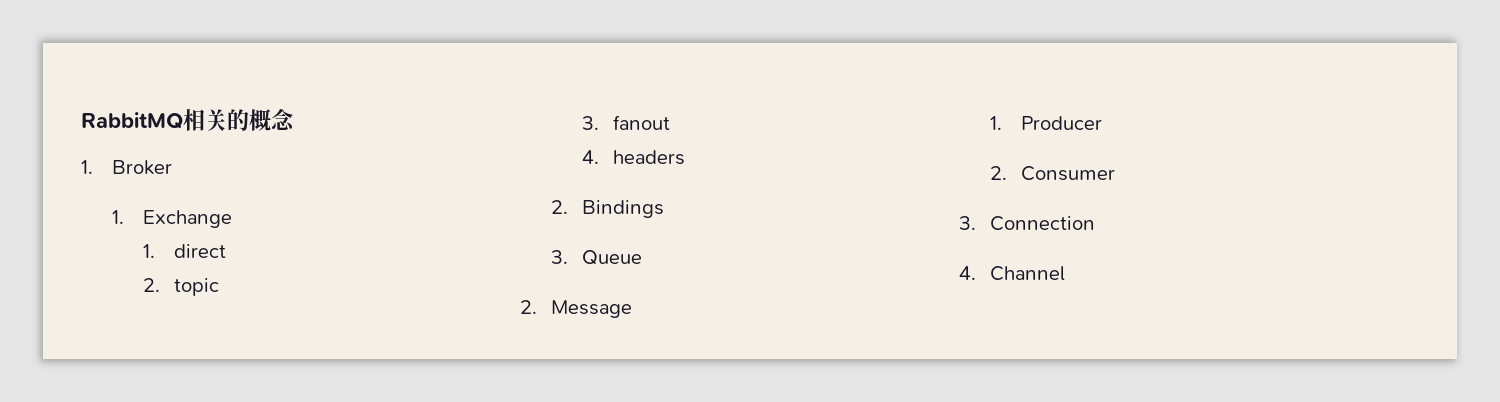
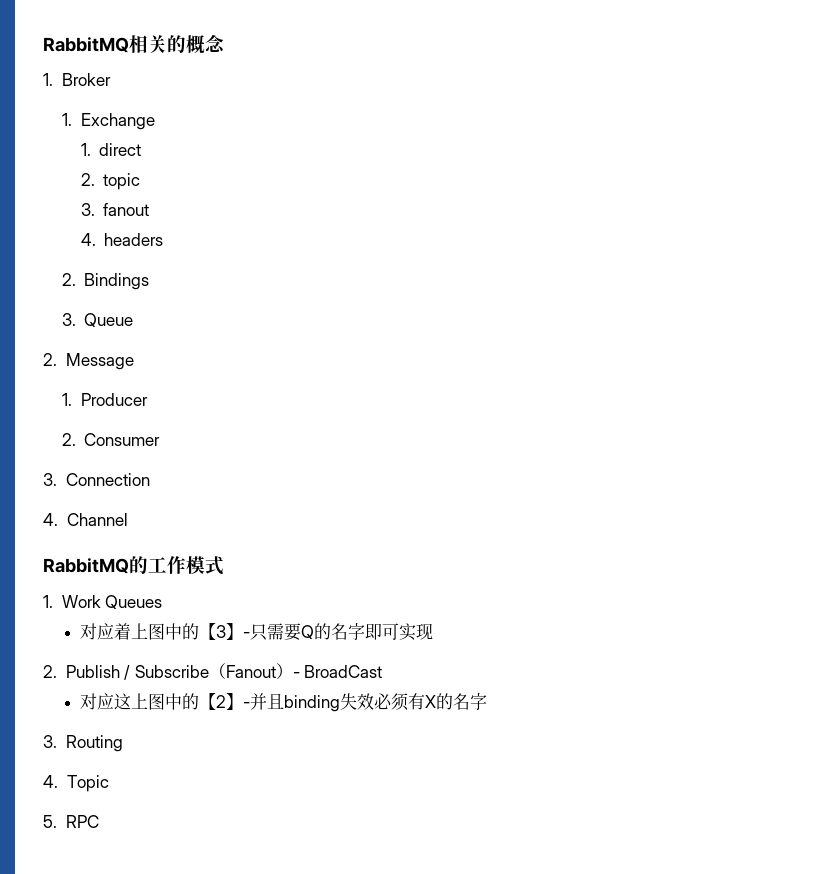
(1066, 273) none -> [43,556,224,575] [43,595,163,609] [80,623,434,641] [43,663,383,680] [80,693,488,712] [43,735,123,752] [43,775,109,792] [43,815,99,828] // RabbitMQ的工作模式 // 1. Work Queues // 对应着上图中的【3】-只需要Q的名字即可实现 // 2. Publish / Subscribe（Fanout）- BroadCast // 对应这上图中的【2】-并且binding失效必须有X的名字 // 3. Routing // 4. Topic // 5. RPC

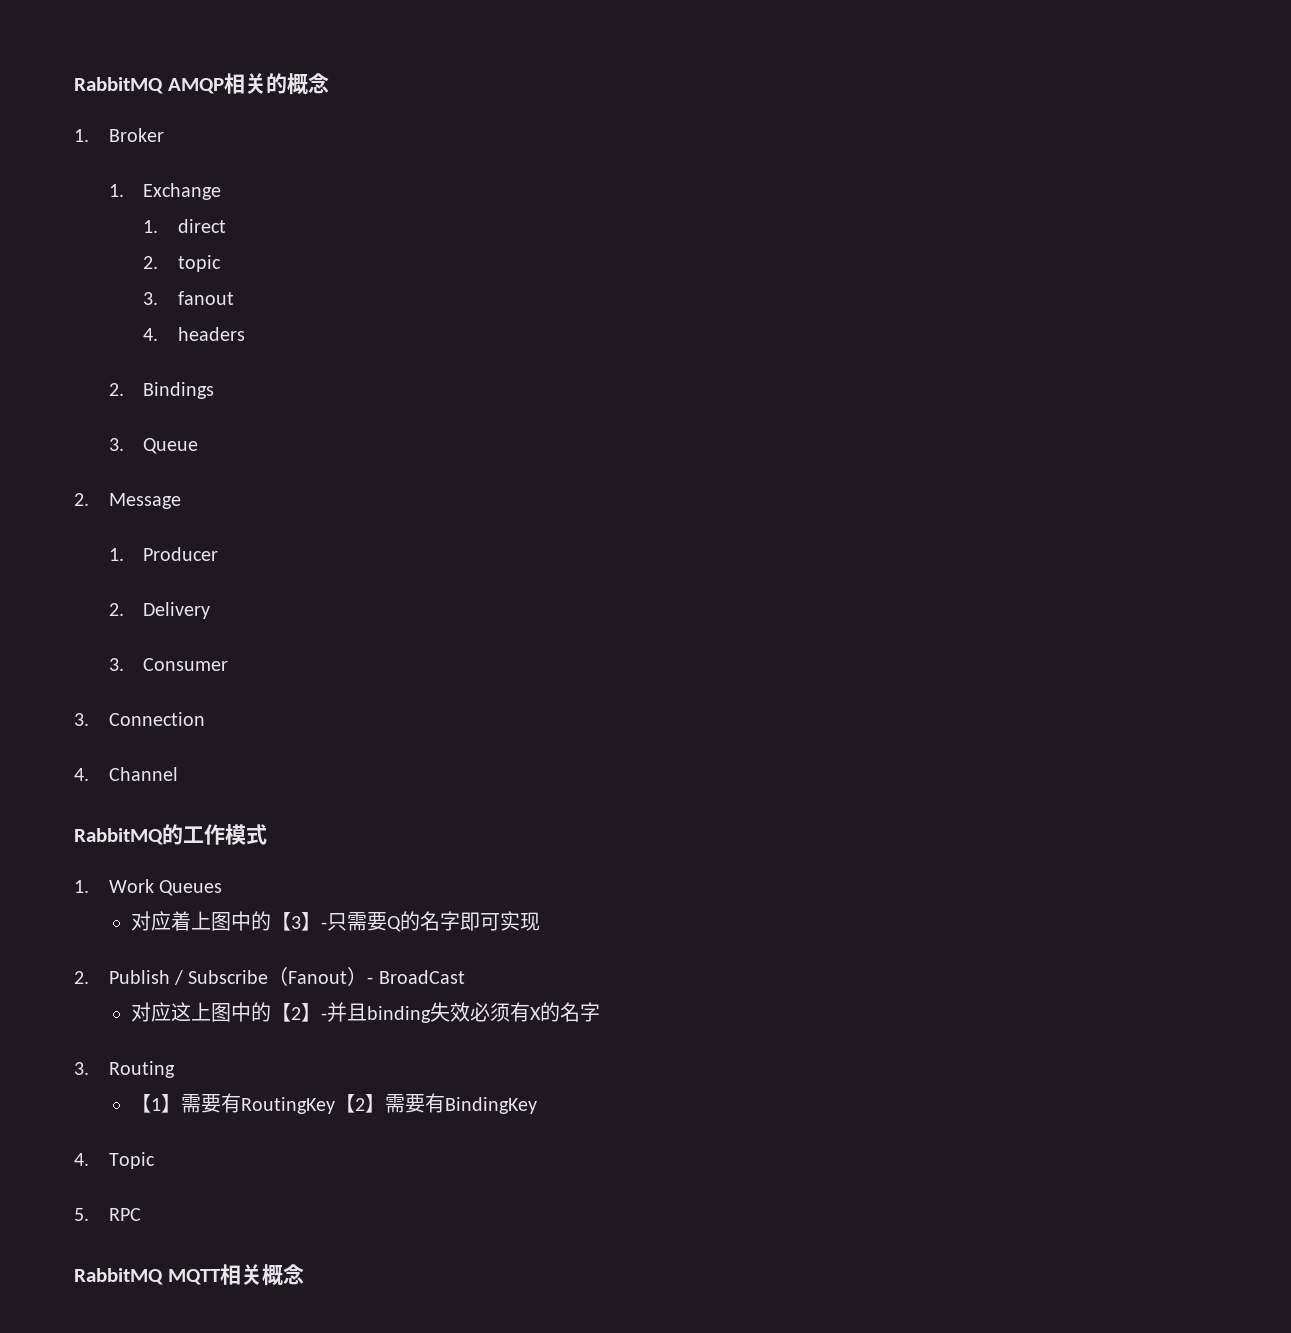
[43,37,129,53] RabbitMQ -> [74,77,224,94] RabbitMQ AMQP
(76, 439) none -> [143,602,211,619] [108,658,124,671] Delivery // 3.
(123, 743) none -> [130,1093,537,1114] // 【1】需要有RoutingKey【2】需要有BindingKey
(99, 821) none -> [74,1264,304,1286] // RabbitMQ MQTT相关概念

